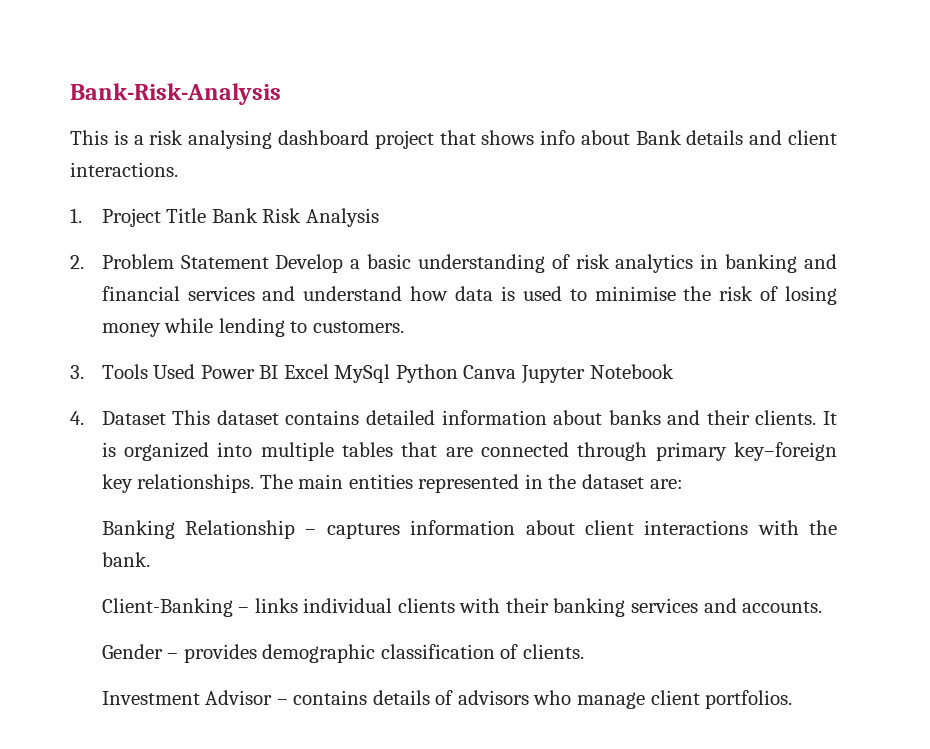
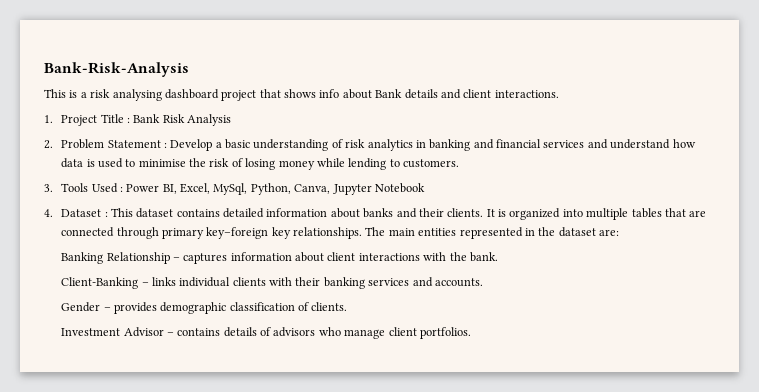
(207, 215) none -> [126,118,130,123] :
(269, 262) none -> [163,143,167,148] :
[200,364,517,383] Power BI Excel MySql Python Canva -> [119,183,331,195] : Power BI, Excel, MySql, Python, Canva,
(166, 418) none -> [104,212,108,217] :

